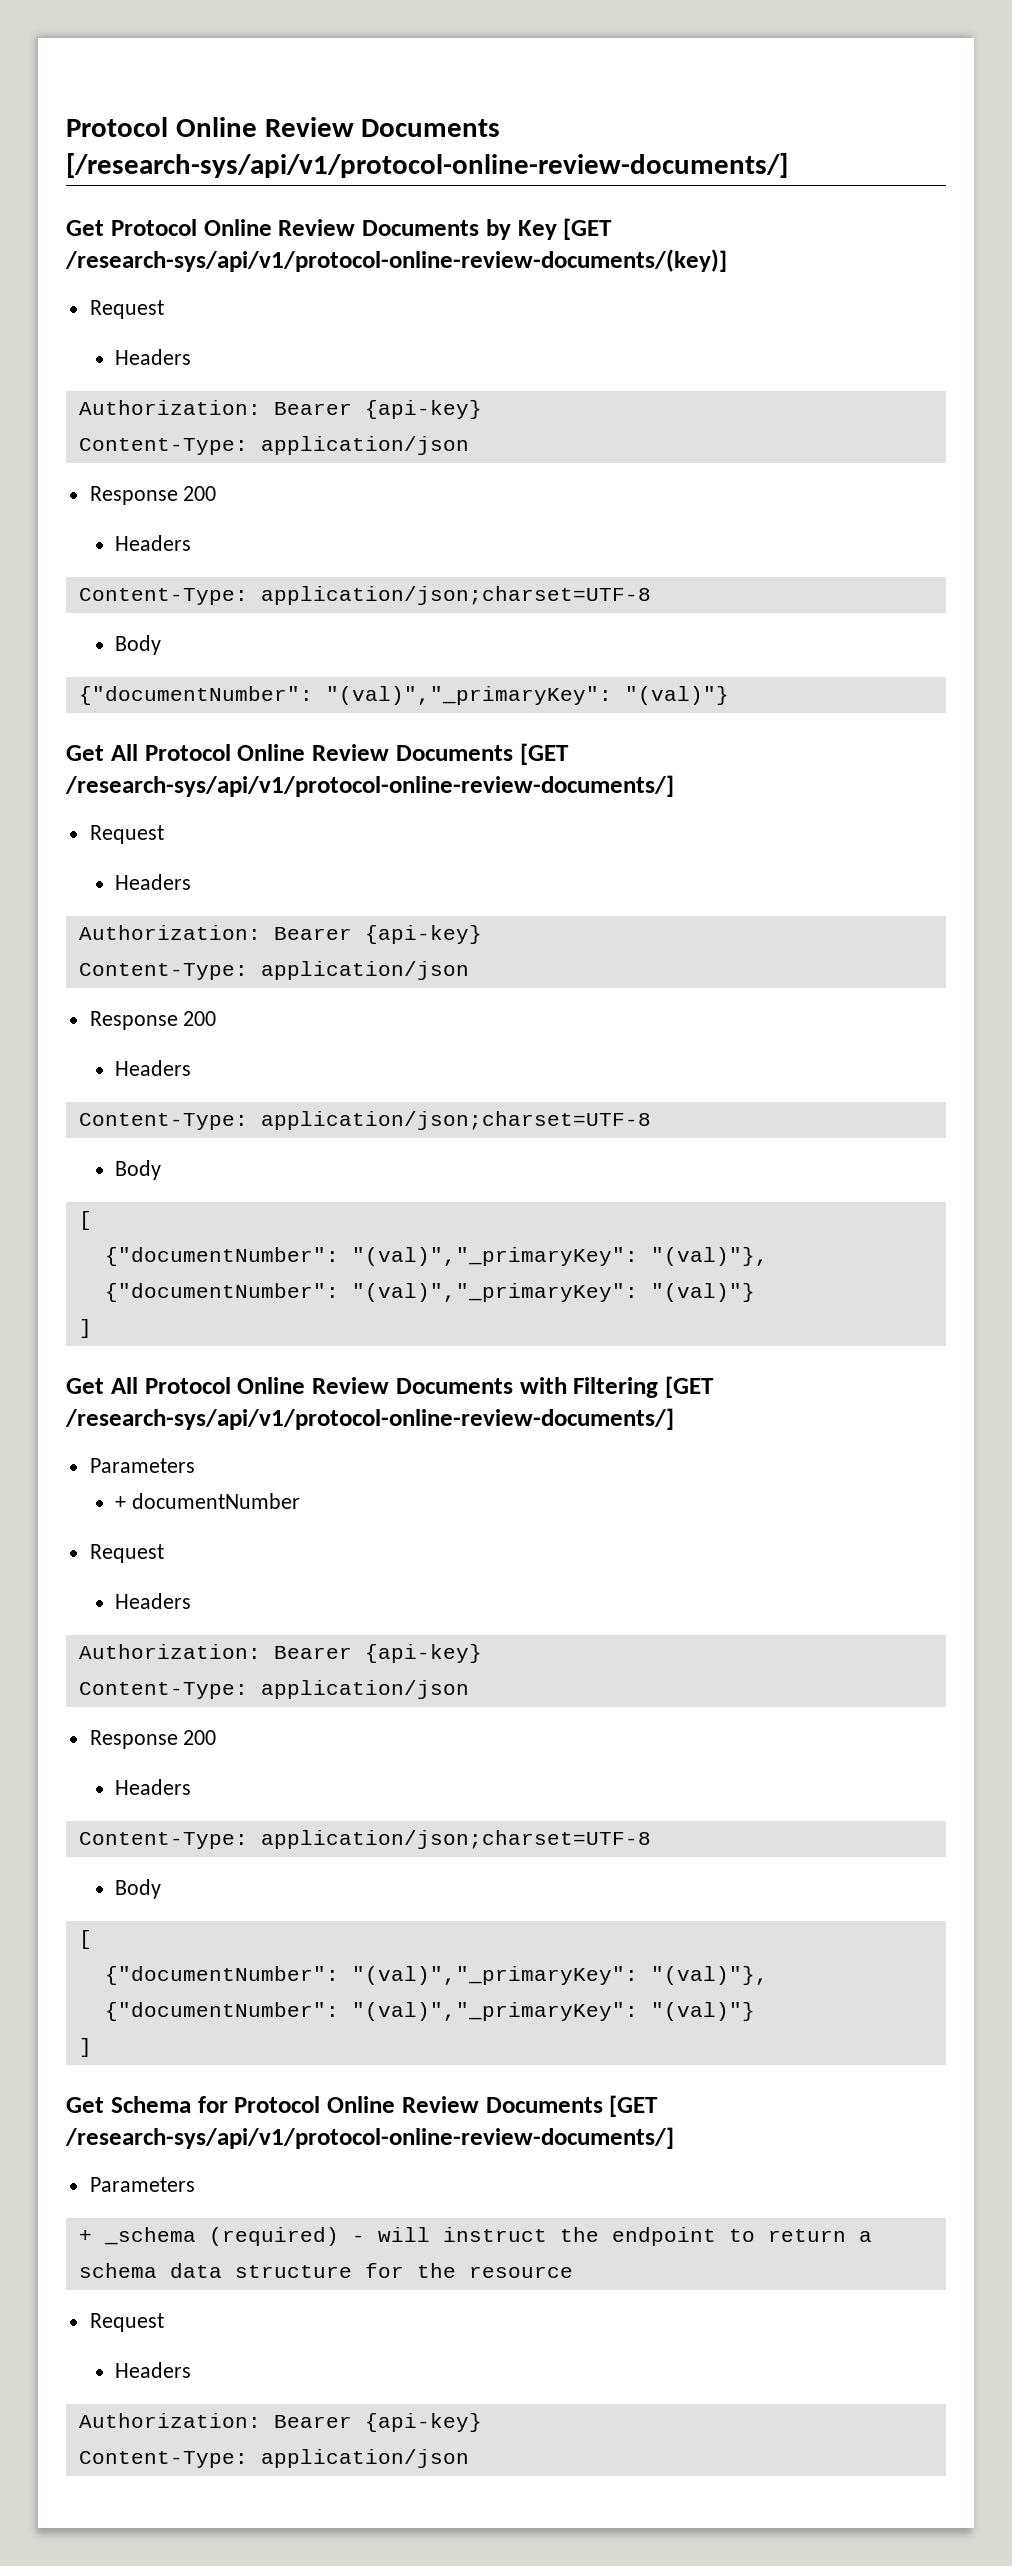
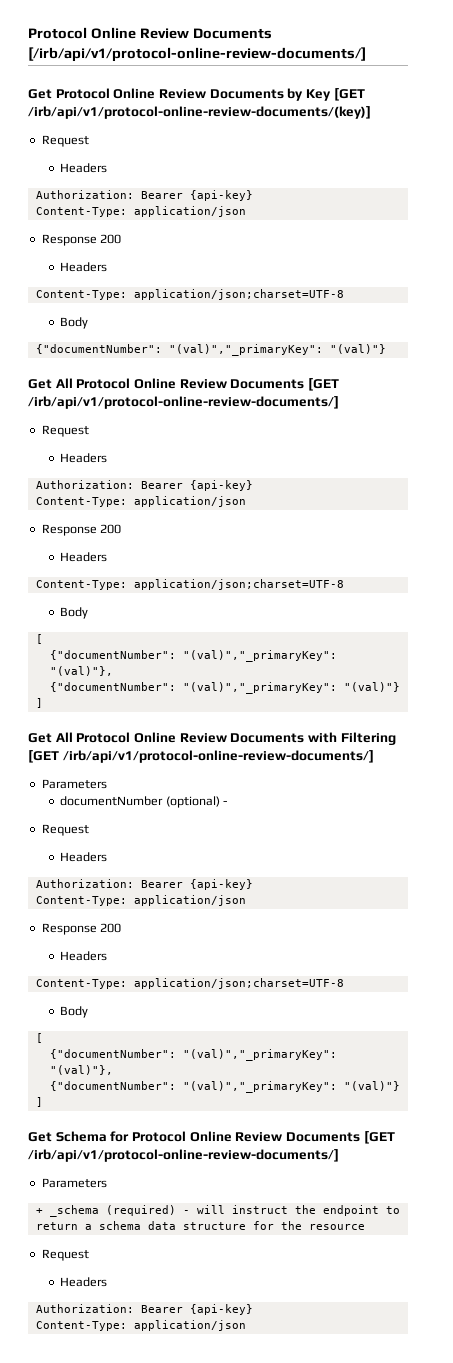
[66,117,501,137] [66,153,788,178] Protocol Online Review Documents [/research-sys/api/v1/protocol-online-review-documents/] -> [28,27,272,39] [28,47,366,62] Protocol Online Review Documents [/irb/api/v1/protocol-online-review-documents/]
[65,249,727,272] /research-sys/api/v1/protocol-online-review-documents/(key)] -> [28,106,371,119] /irb/api/v1/protocol-online-review-documents/(key)]
[65,775,674,797] /research-sys/api/v1/protocol-online-review-documents/] -> [28,396,339,409] /irb/api/v1/protocol-online-review-documents/]
[65,1408,674,1430] [89,1458,195,1473] [115,1496,127,1509] /research-sys/api/v1/protocol-online-review-documents/] // Parameters // + -> [62,750,374,763] [41,779,107,789] /irb/api/v1/protocol-online-review-documents/] // Parameters //
(301, 1501) none -> [165,796,228,808] (optional) -
[65,2127,674,2149] /research-sys/api/v1/protocol-online-review-documents/] -> [28,1149,339,1162] /irb/api/v1/protocol-online-review-documents/]

